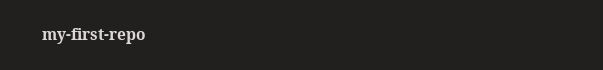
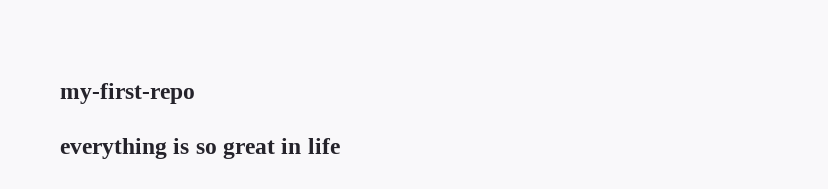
(146, 36) none -> [60,138,340,159] // everything is so great in life

